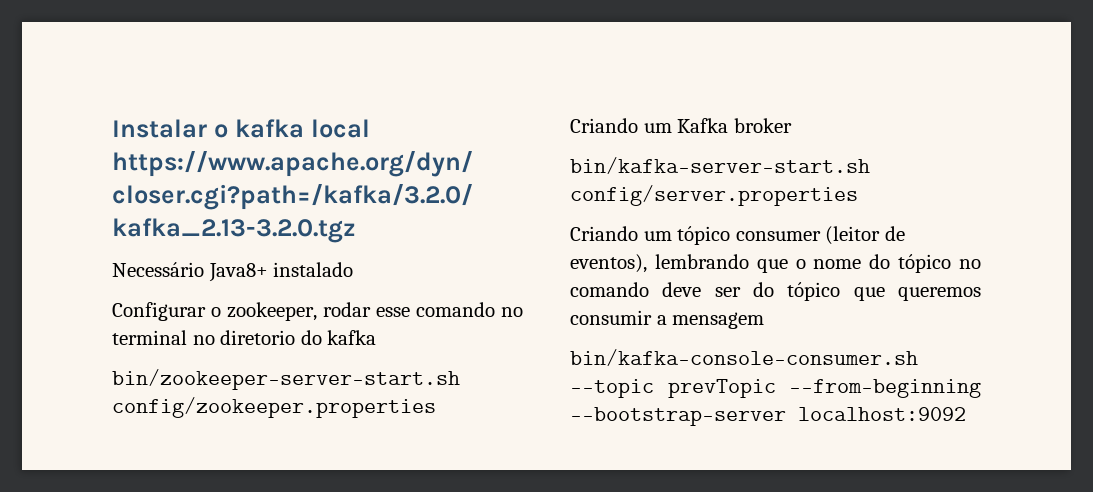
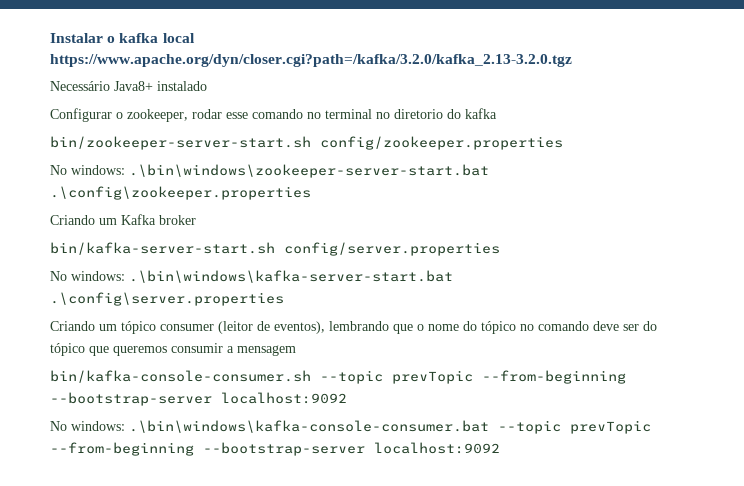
(436, 407) none -> [50,164,489,178] [50,186,311,200] // No windows: .\bin\windows\zookeeper-server-start.bat .\config\zookeeper.properties
(858, 195) none -> [50,270,453,283] [50,292,284,306] // No windows: .\bin\windows\kafka-server-start.bat .\config\server.properties
(966, 414) none -> [50,420,651,434] [50,442,500,456] // No windows: .\bin\windows\kafka-console-consumer.bat --topic prevTopic --from-beginning --bootstrap-server localhost:9092

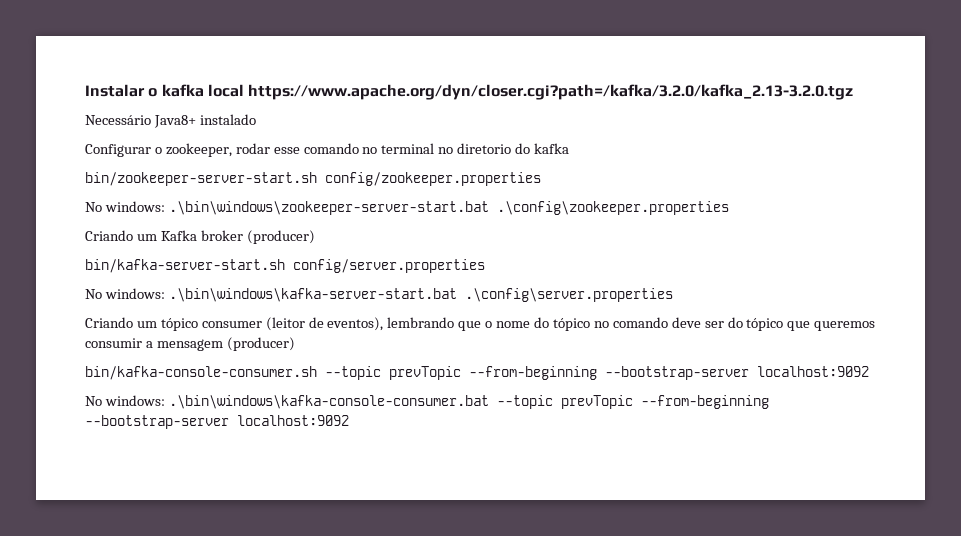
(196, 220) none -> [246,230,315,244] (producer)
(296, 350) none -> [226,337,295,351] (producer)

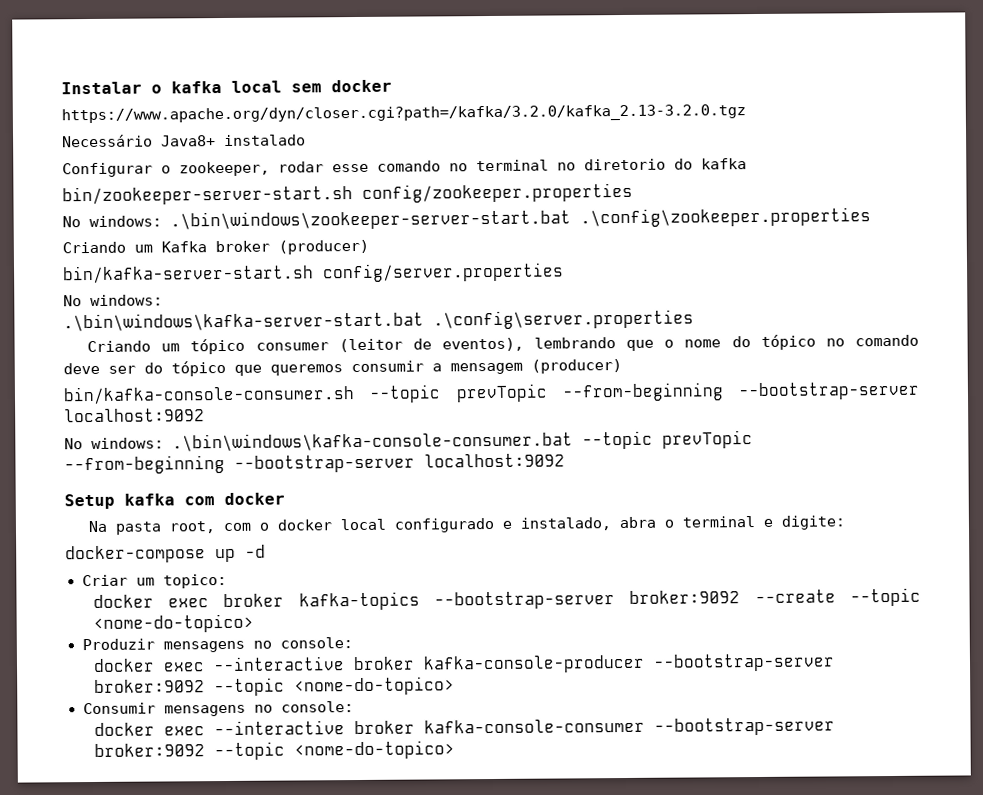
(244, 90) none -> [291,79,392,93] sem docker //
(165, 293) none -> (163, 300) //
(349, 420) none -> [64,492,285,510] [88,515,846,535] [65,544,266,564] [81,573,227,589] [92,587,922,611] [92,613,254,633] [81,637,353,653] [92,653,835,674] [93,676,455,697] [82,701,354,717] [93,717,835,736] [93,740,455,761] // Setup kafka com docker // Na pasta root, com o docker local configurado e instalado, abra o terminal e digite: // docker-compose up -d // Criar um topico: // docker exec broker kafka-topics --bootstrap-server broker:9092 --create --topic <nome-do-topico> // Produzir mensagens no console: // docker exec --interactive broker kafka-console-producer --bootstrap-server broker:9092 --topic <nome-do-topico> // Consumir mensagens no console: // docker exec --interactive broker kafka-console-consumer --bootstrap-server broker:9092 --topic <nome-do-topico>

